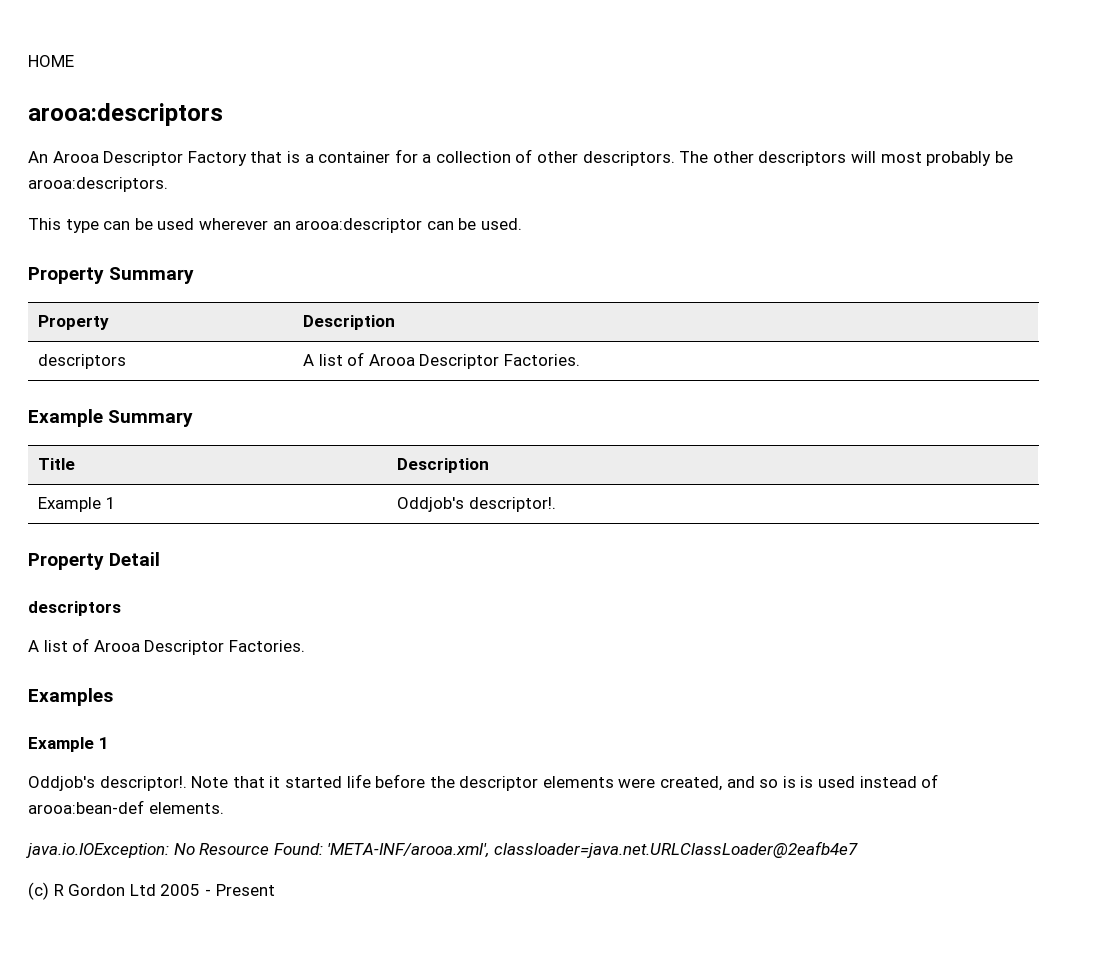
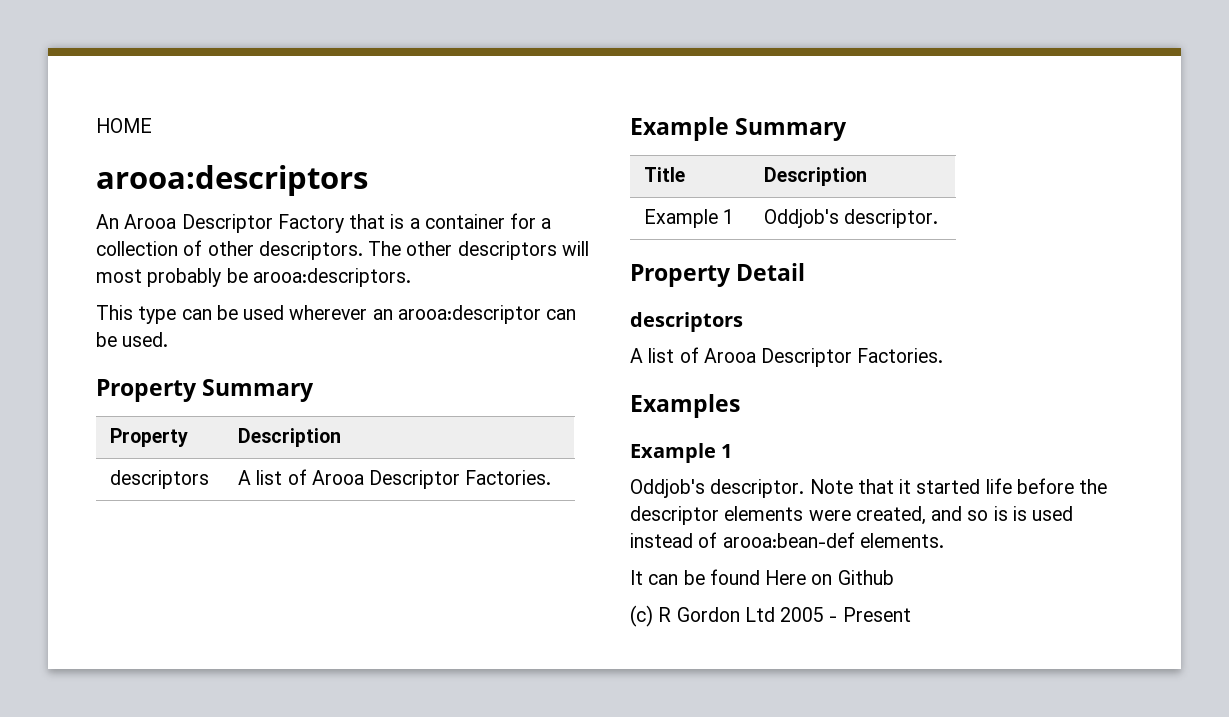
[468,497,556,512] descriptor!. -> [844,209,939,228] descriptor.
[99,776,187,791] descriptor!. -> [710,479,805,498] descriptor.
[26,841,858,858] java.io.IOException: No Resource Found: 'META-INF/arooa.xml', classloader=java.net.URLClassLoader@2eafb4e7 -> [630,569,894,585] It can be found Here on Github

